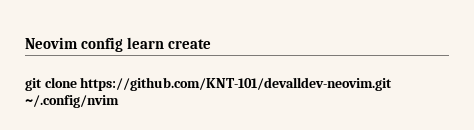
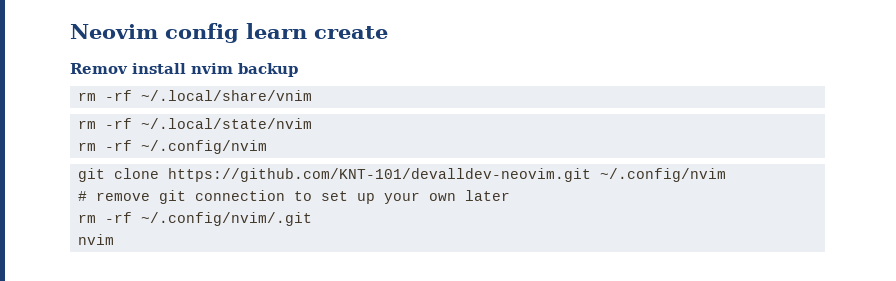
[25,77,393,91] [25,95,119,108] git clone https://github.com/KNT-101/devalldev-neovim.git ~/.config/nvim -> [70,63,298,77] [77,90,312,101] [77,118,312,129] [77,140,267,154] [77,168,726,182] [77,190,510,204] [77,212,312,226] [77,234,114,245] Remov install nvim backup // rm -rf ~/.local/share/vnim // rm -rf ~/.local/state/nvim // rm -rf ~/.config/nvim // git clone https://github.com/KNT-101/devalldev-neovim.git ~/.config/nvim // # remove git connection to set up your own later // rm -rf ~/.config/nvim/.git // nvim

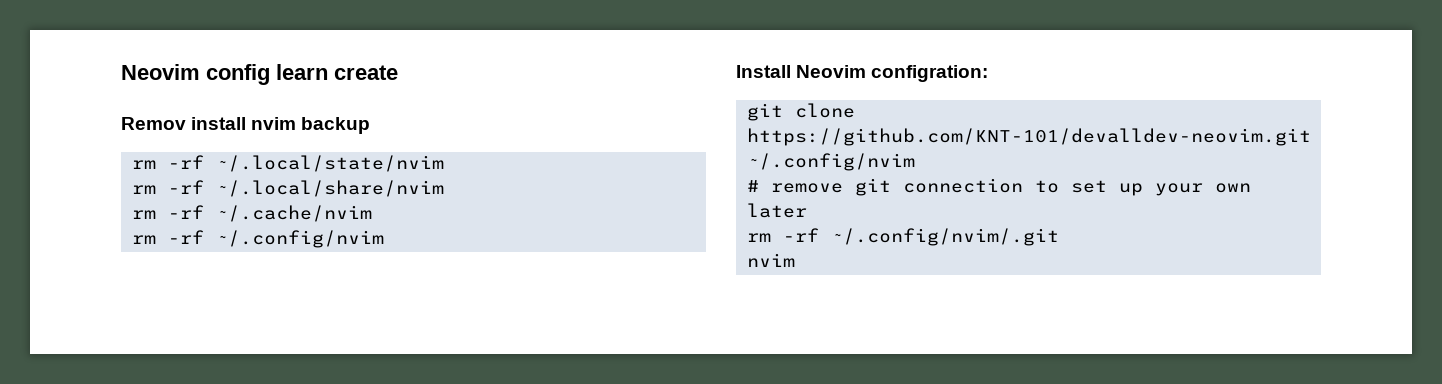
[77,90,312,101] // rm -rf ~/.local/share/vnim -> (371, 125) none
(312, 123) none -> [131,180,444,197] [131,205,372,222] // rm -rf ~/.local/share/nvim // rm -rf ~/.cache/nvim
(267, 147) none -> [736,65,989,82] // Install Neovim configration:

